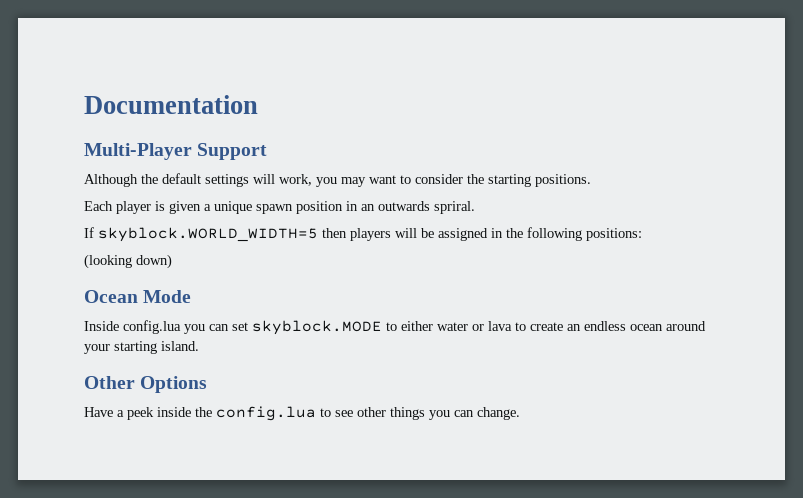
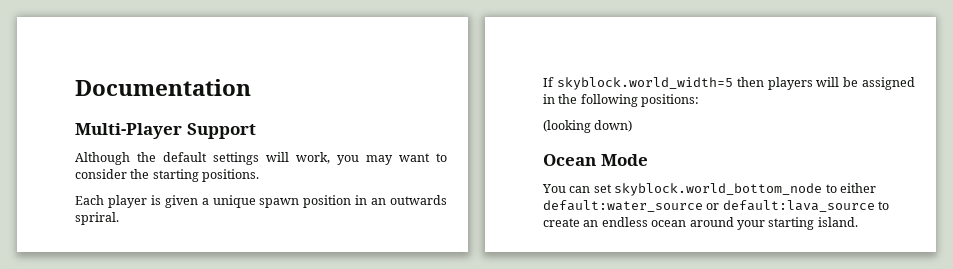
[98,227,318,242] skyblock.WORLD_WIDTH=5 -> [556,77,733,90] skyblock.world_width=5
[84,320,205,334] Inside config.lua you -> [542,184,566,193] You
[252,320,382,335] skyblock.MODE -> [614,183,823,196] skyblock.world_bottom_node
[437,321,512,331] water or lava -> [543,200,875,212] default:water_source or default:lava_source
[84,376,208,393] [84,406,520,421] // Other Options // Have a peek inside the config.lua to see other things you can change. -> (858, 222) none

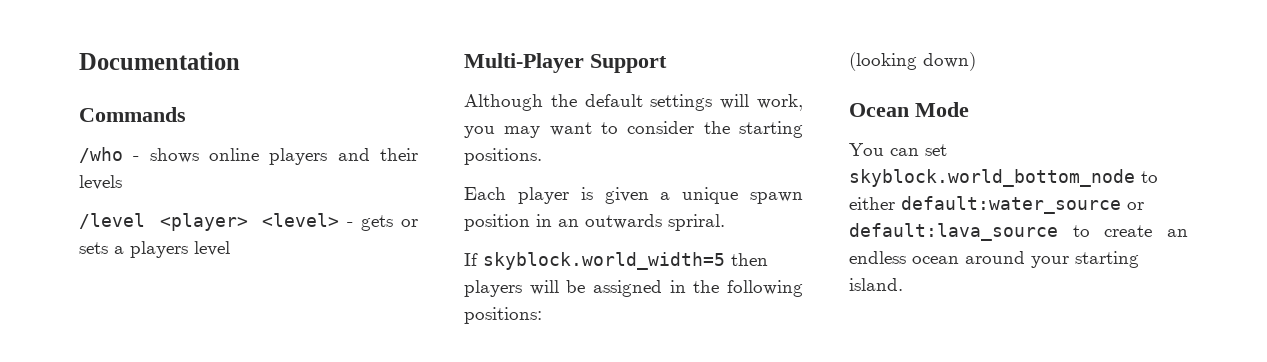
(251, 87) none -> [79,107,186,122] [79,147,418,165] [79,175,122,190] [79,213,418,231] [79,241,230,258] // Commands // /who - shows online players and their levels // /level <player> <level> - gets or sets a players level

